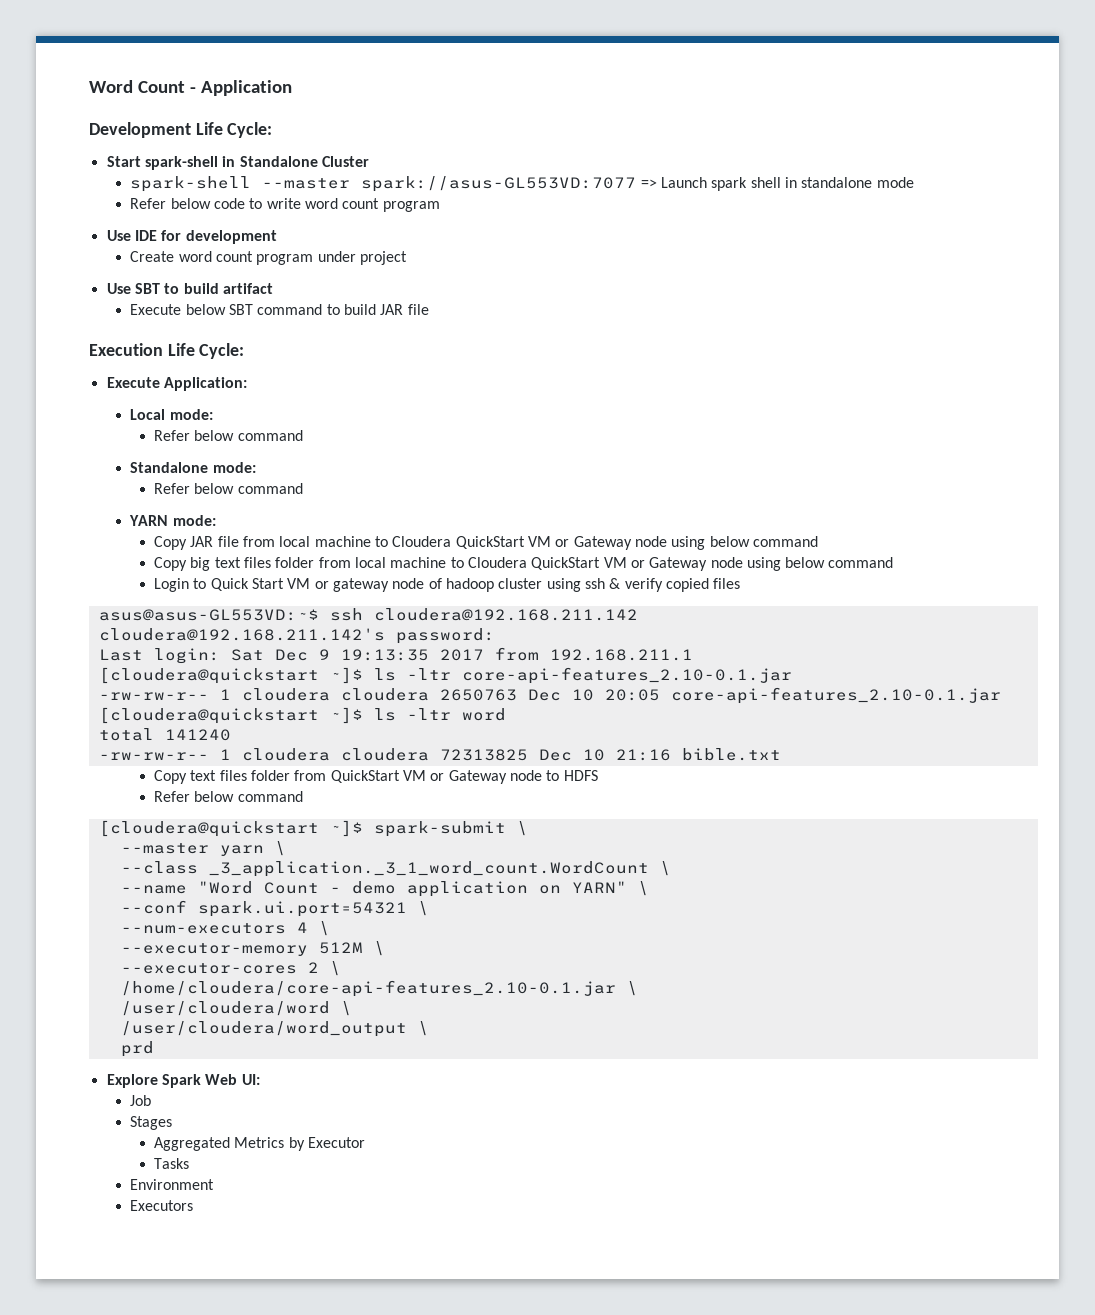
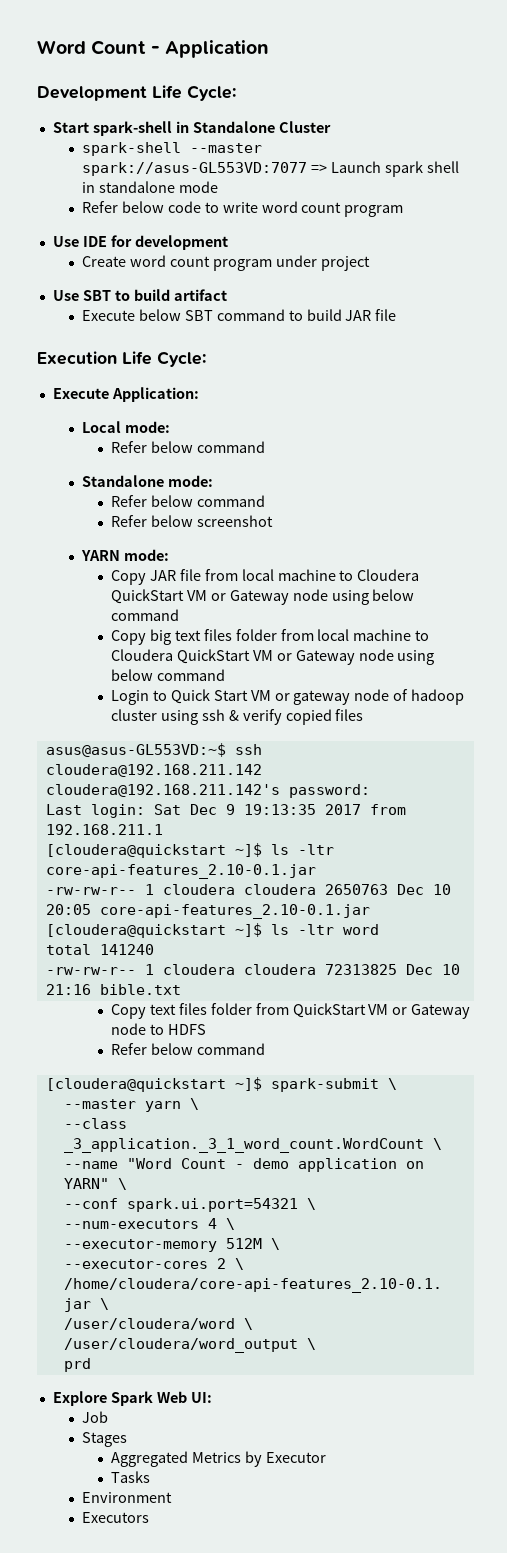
(303, 488) none -> [110,515,273,527] // Refer below screenshot

